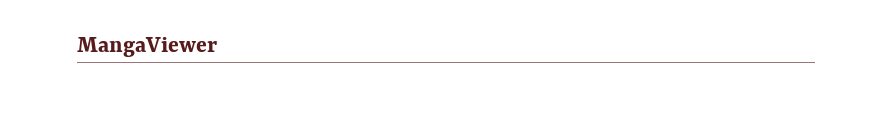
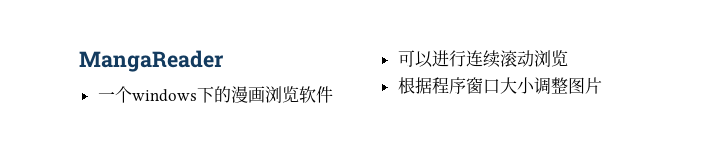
[77,37,217,57] MangaViewer -> [79,50,224,72] [97,86,333,103] [397,50,568,68] [397,77,602,95] MangaReader // 一个windows下的漫画浏览软件 // 可以进行连续滚动浏览 // 根据程序窗口大小调整图片

